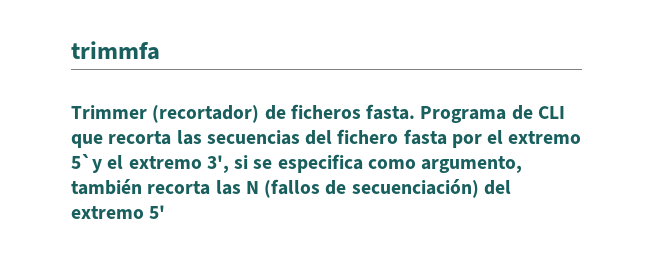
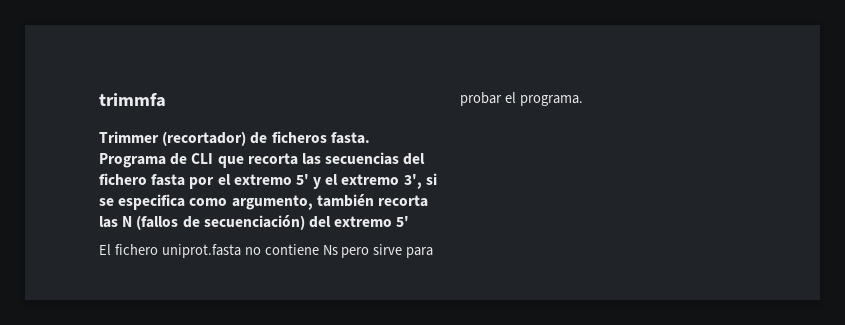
[71,154,102,173] 5`y -> [295,174,322,189] 5' y
(166, 212) none -> [99,244,434,258] [460,92,583,106] // El fichero uniprot.fasta no contiene Ns pero sirve para probar el programa.

